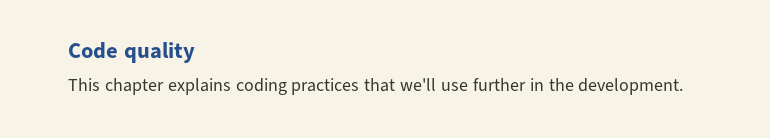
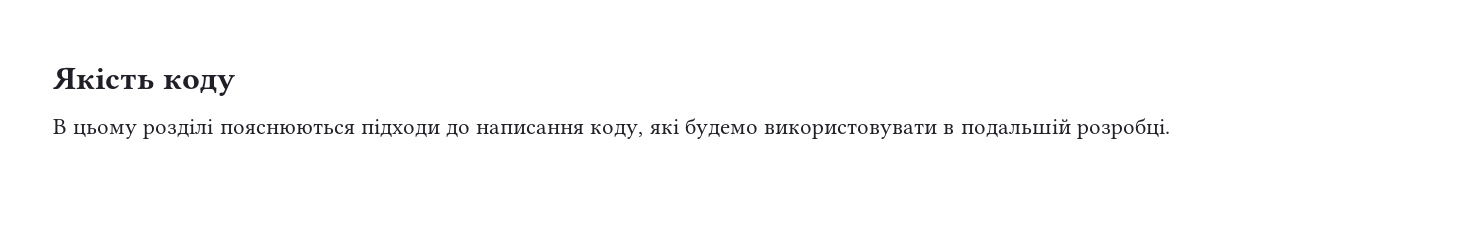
[68,42,196,63] [68,78,684,95] Code quality // This chapter explains coding practices that we'll use further in the development. -> [53,67,235,96] [53,117,1170,139] Якість коду // В цьому розділі пояснюються підходи до написання коду, які будемо використовувати в подальшій розробці.

